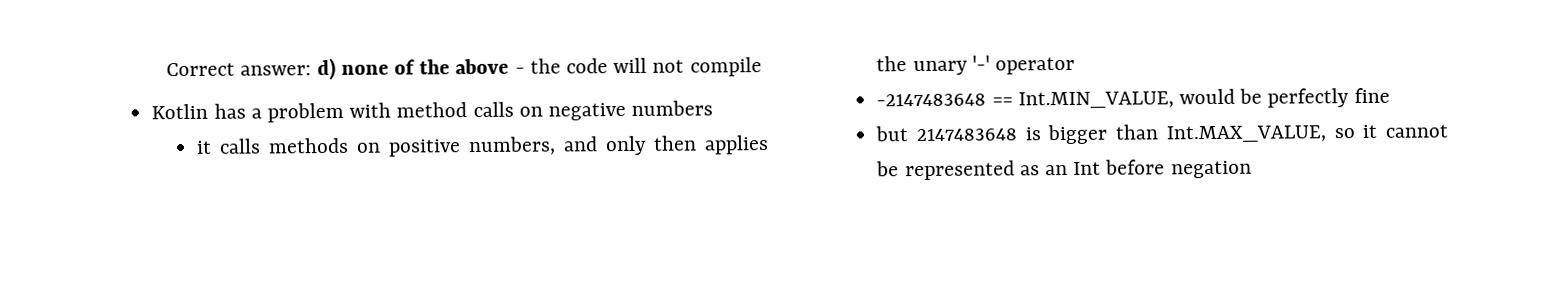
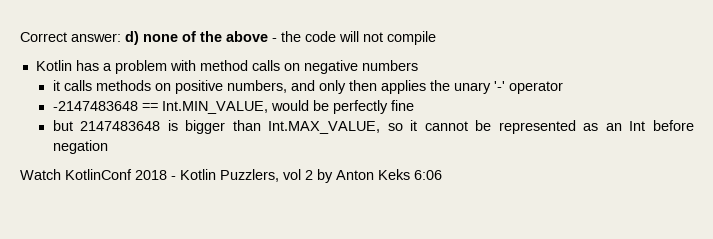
(1252, 169) none -> [20,169,442,183] // Watch KotlinConf 2018 - Kotlin Puzzlers, vol 2 by Anton Keks 6:06

